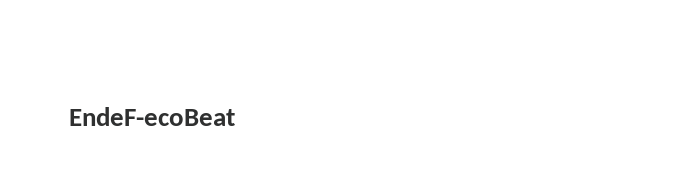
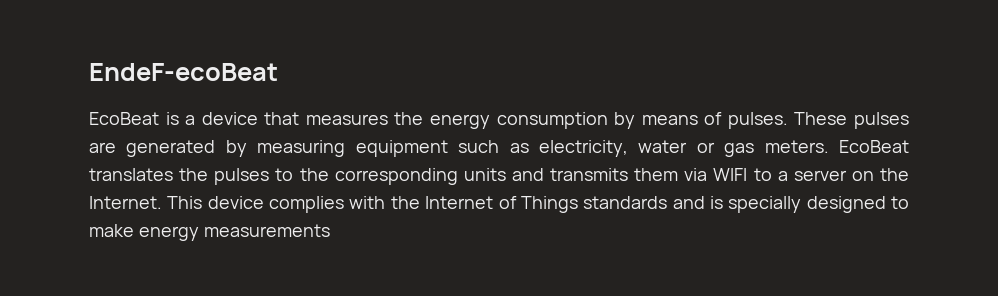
(235, 116) none -> [89,112,909,129] [89,140,909,157] [89,168,909,185] [89,196,909,213] [89,224,330,241] // EcoBeat is a device that measures the energy consumption by means of pulses. These pulses are generated by measuring equipment such as electricity, water or gas meters. EcoBeat translates the pulses to the corresponding units and transmits them via WIFI to a server on the Internet. This device complies with the Internet of Things standards and is specially designed to make energy measurements

